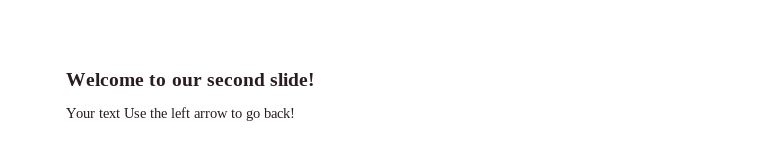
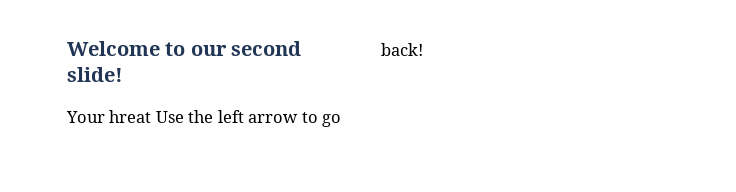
[99,109,120,118] text -> [109,110,152,123] hreat

